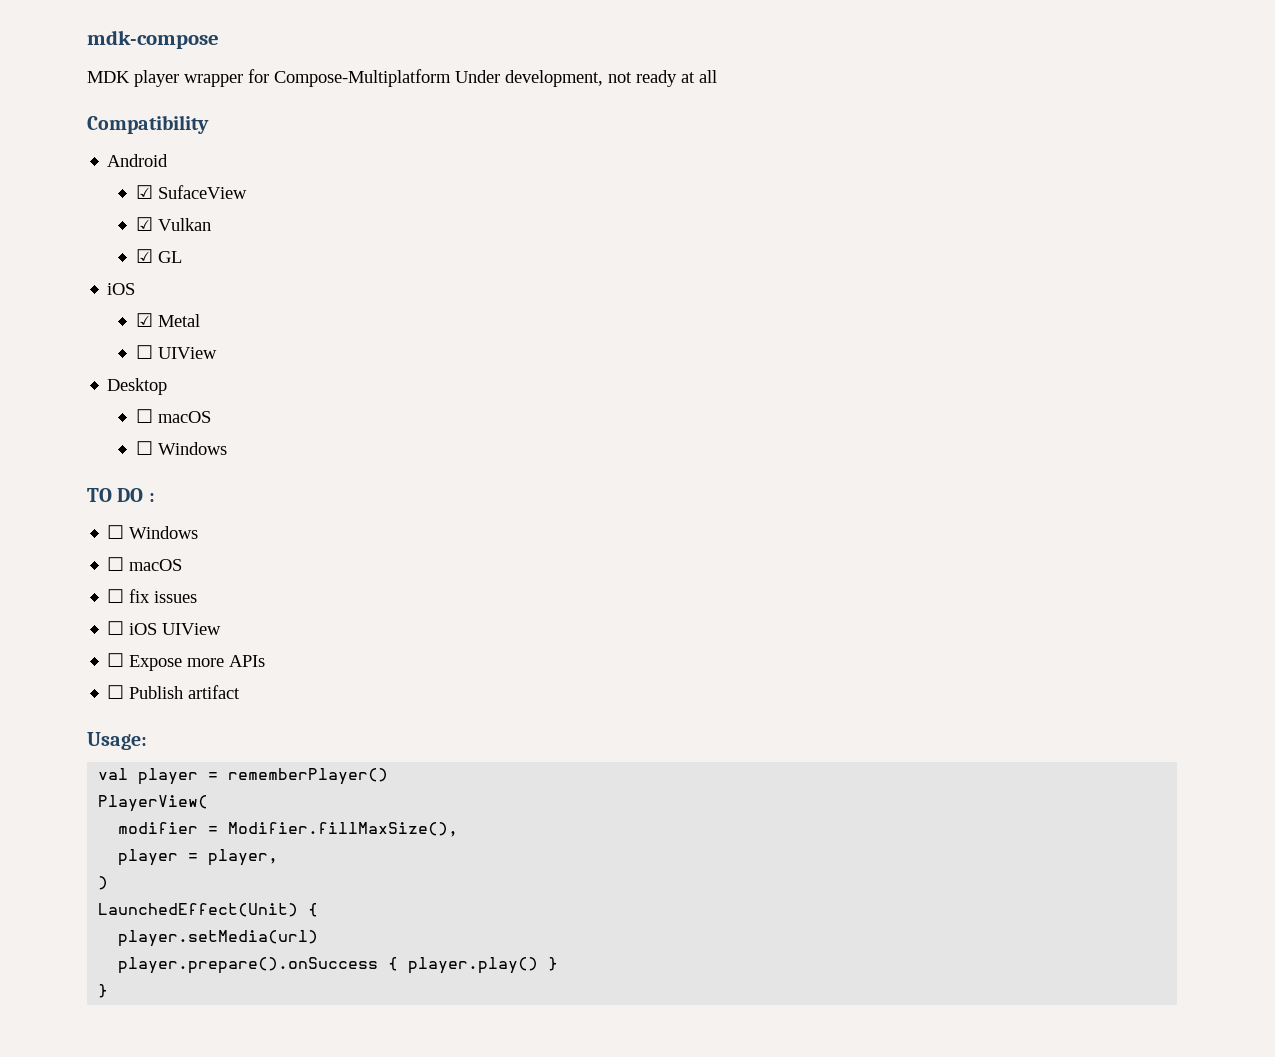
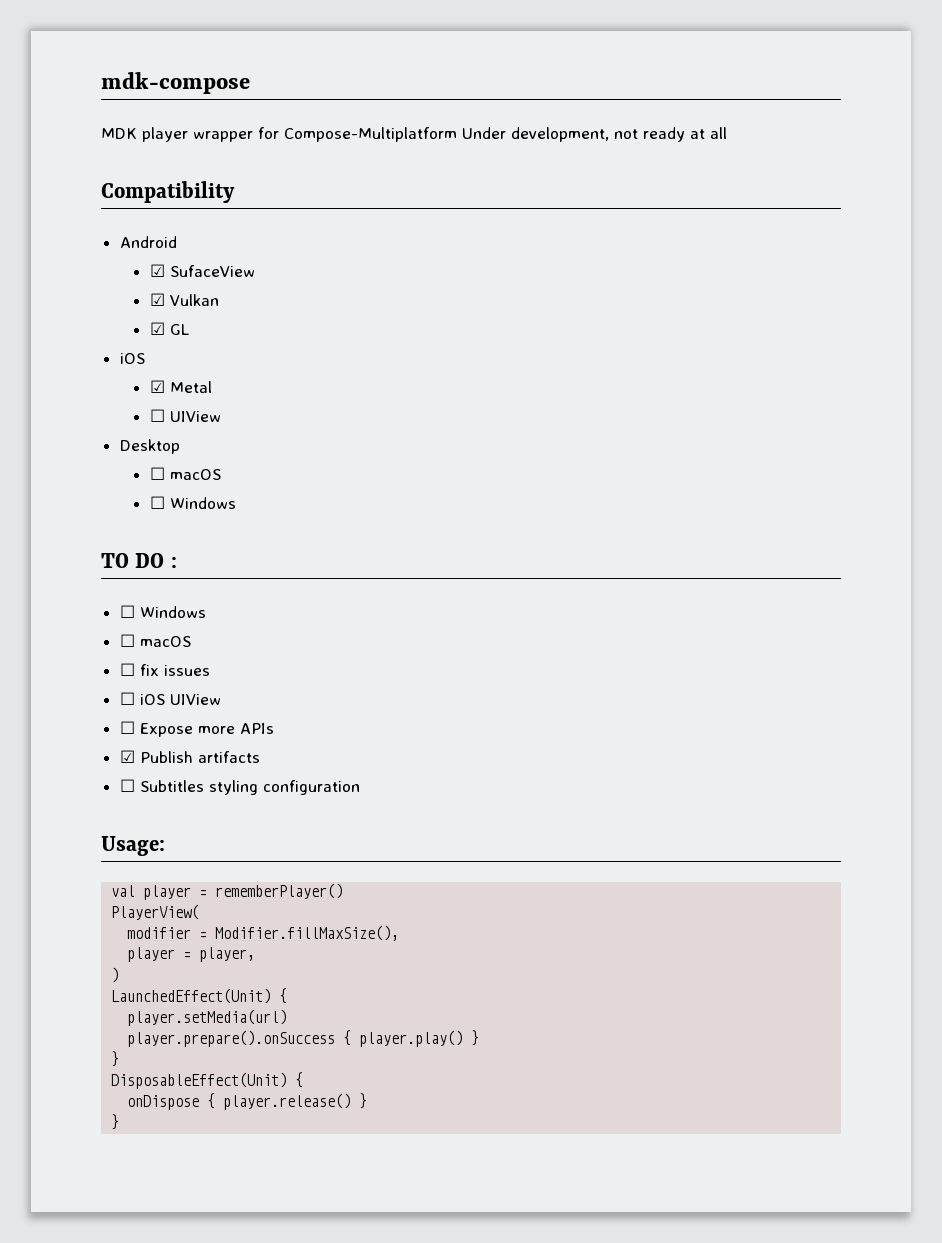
[107,685,241,699] ☐ Publish artifact -> [119,750,260,763] [119,779,360,795] ☑ Publish artifacts // ☐ Subtitles styling configuration
(109, 991) none -> [111,1072,304,1089] [127,1093,368,1110] [111,1114,120,1130] // DisposableEffect(Unit) { // onDispose { player.release() } // }

